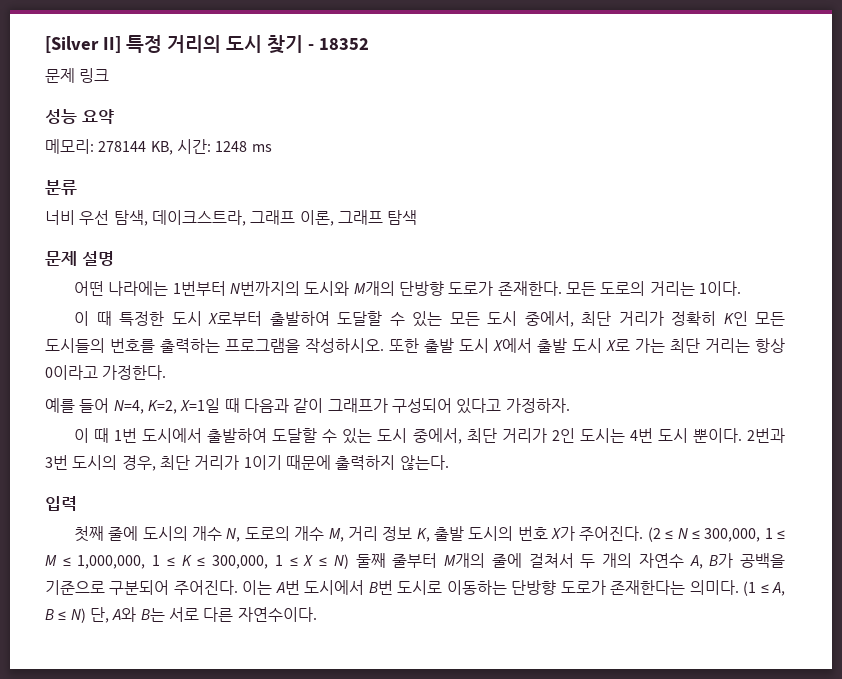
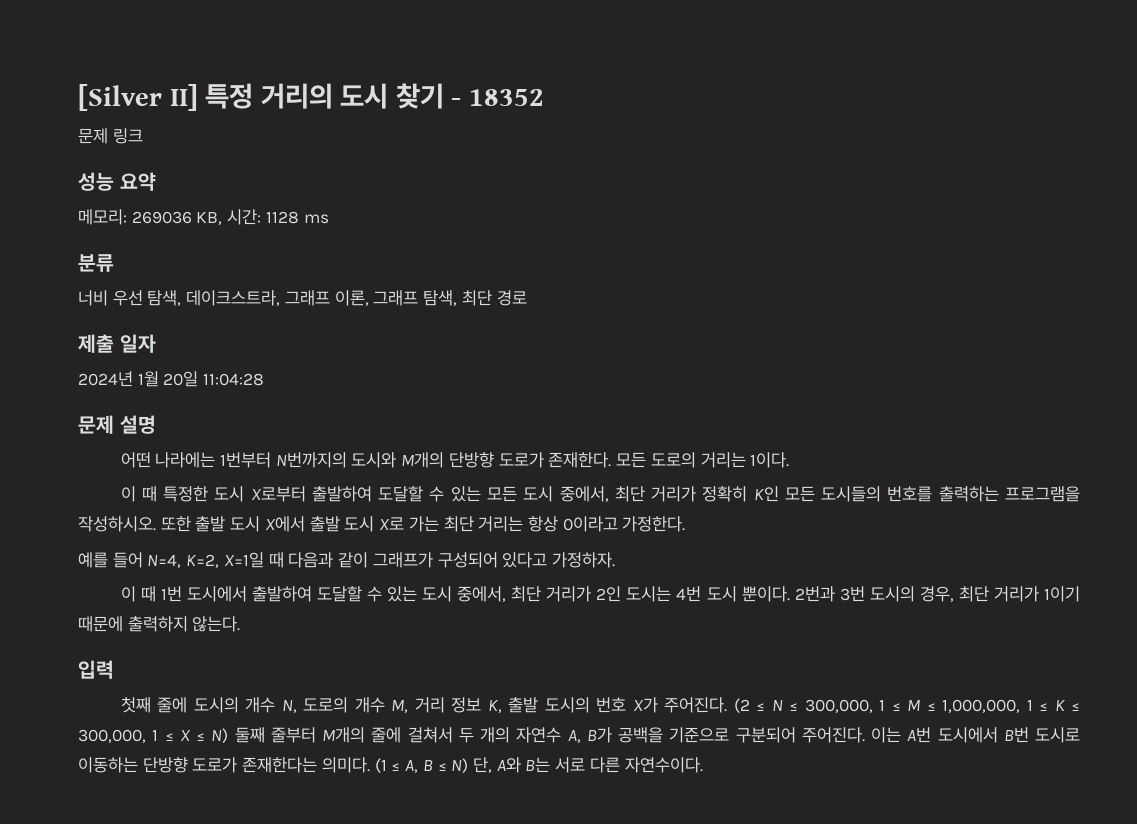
[98,141,147,152] 278144 -> [131,211,192,224] 269036
[215,141,248,152] 1248 -> [265,211,299,224] 1128
[387,210,418,225] 탐색 -> [423,290,527,306] [78,334,156,353] [78,371,265,387] 탐색, 최단 경로 // 제출 일자 // 2024년 1월 20일 11:04:28

